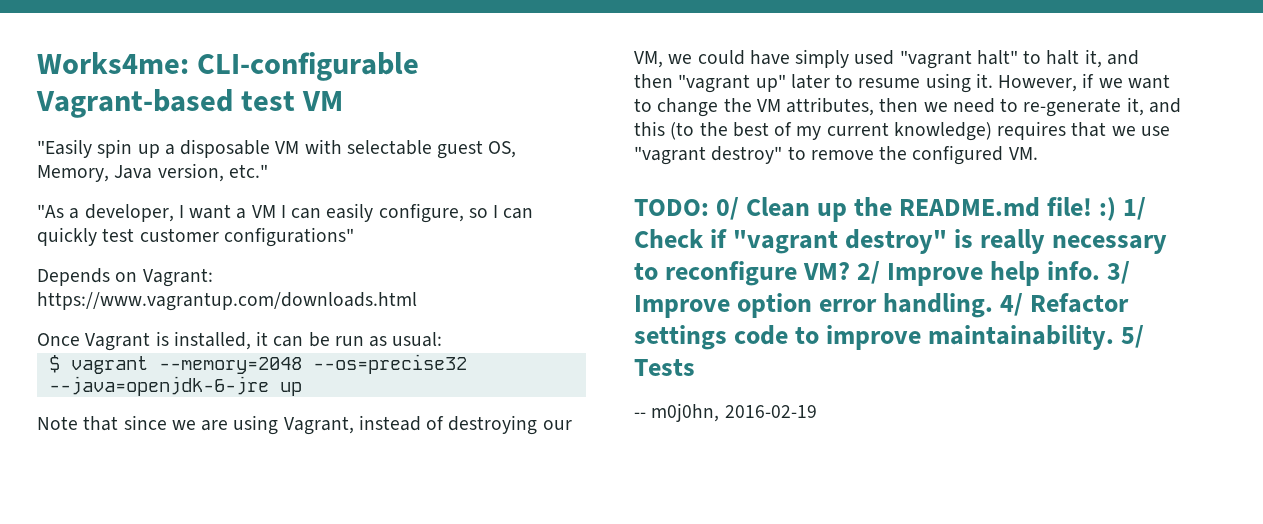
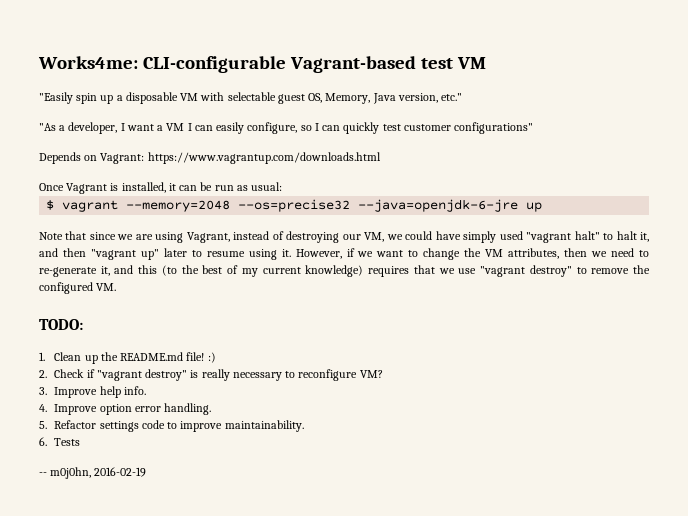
[716,197,740,220] 0/ -> [39,352,45,361] // 1.
[1123,197,1147,220] 1/ -> [39,370,47,378] // 2.
[857,261,881,284] 2/ -> [39,387,47,395] // 3.
[1107,261,1131,284] 3/ -> [39,404,47,412] // 4.
[1000,293,1024,316] 4/ -> [39,421,47,429] // 5.
[1121,325,1145,348] 5/ -> [39,437,47,446] // 6.

